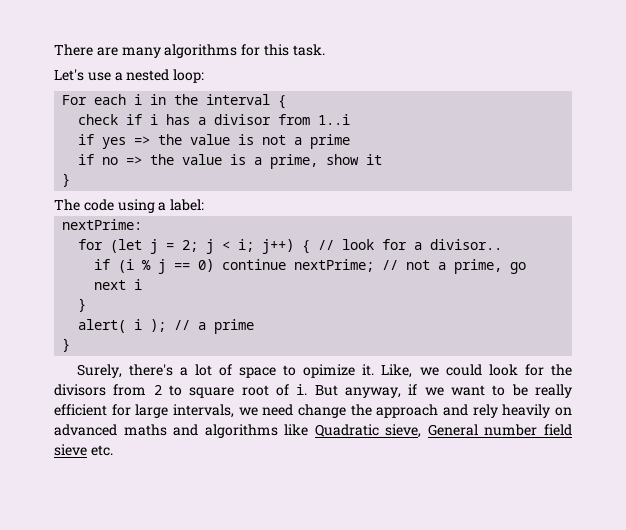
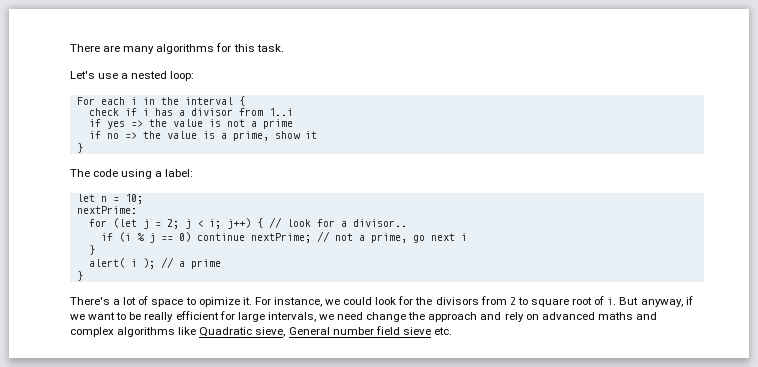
(205, 205) none -> [76,194,143,204] // let n = 10;
[76,364,173,378] Surely, there's -> [70,297,110,305] There's
[381,364,413,378] Like, -> [254,297,322,307] For instance,
[502,404,551,418] heavily -> (524, 317) none
(199, 430) none -> [70,327,114,337] complex

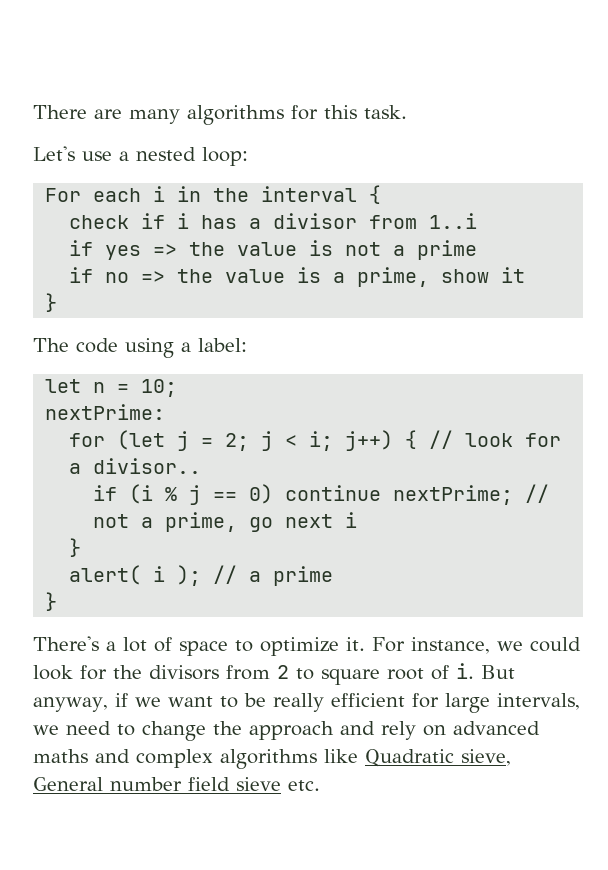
[198,297,240,307] opimize -> [260,637,339,656] optimize
(364, 316) none -> [117,724,135,736] to

